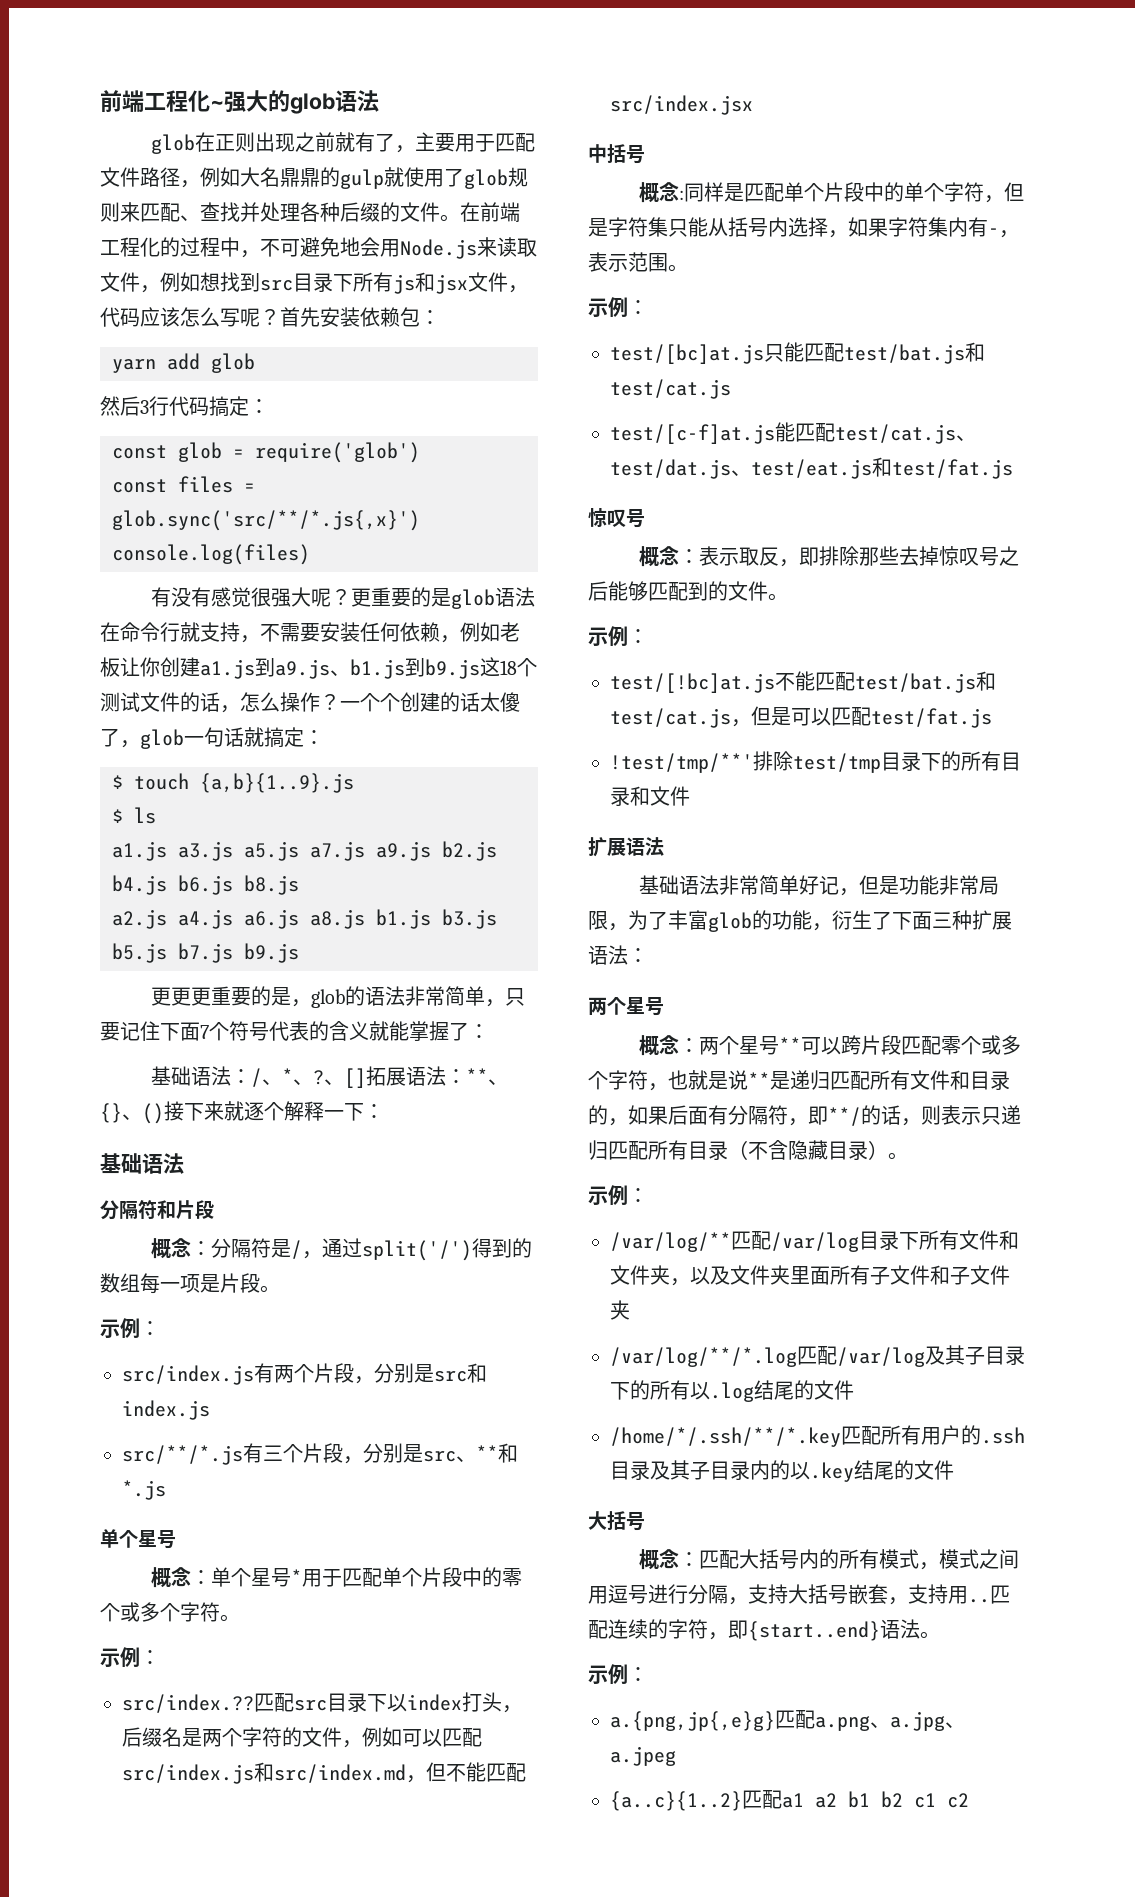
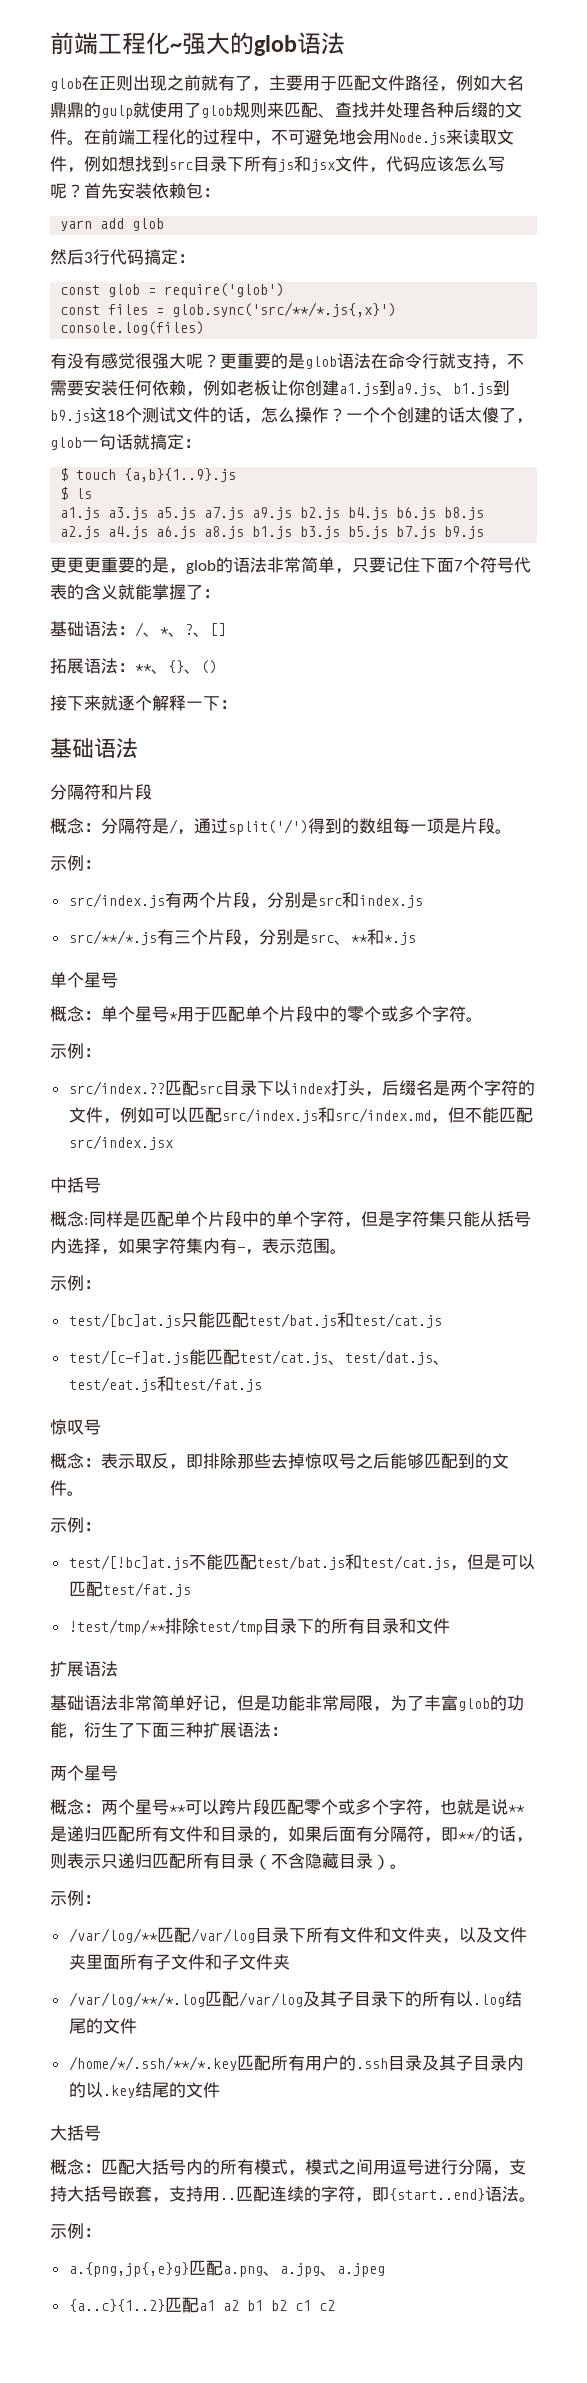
(367, 1078) none -> (226, 629) //
(164, 1113) none -> (217, 667) //
[610,753,753,773] !test/tmp/**' -> [68,1619,166,1635] !test/tmp/**

